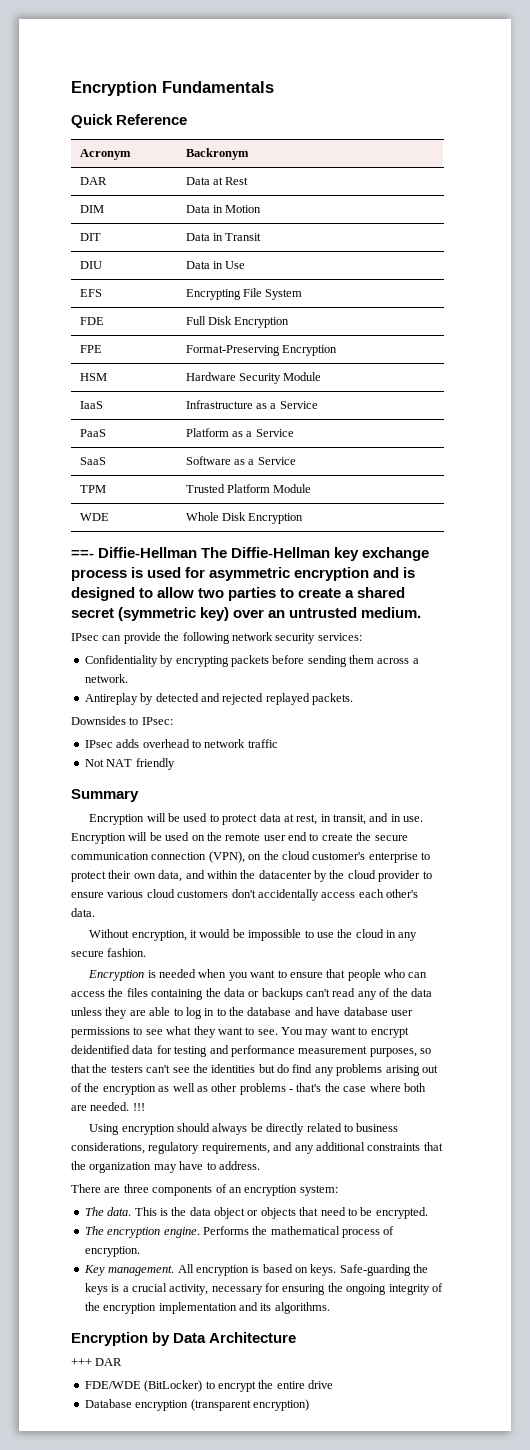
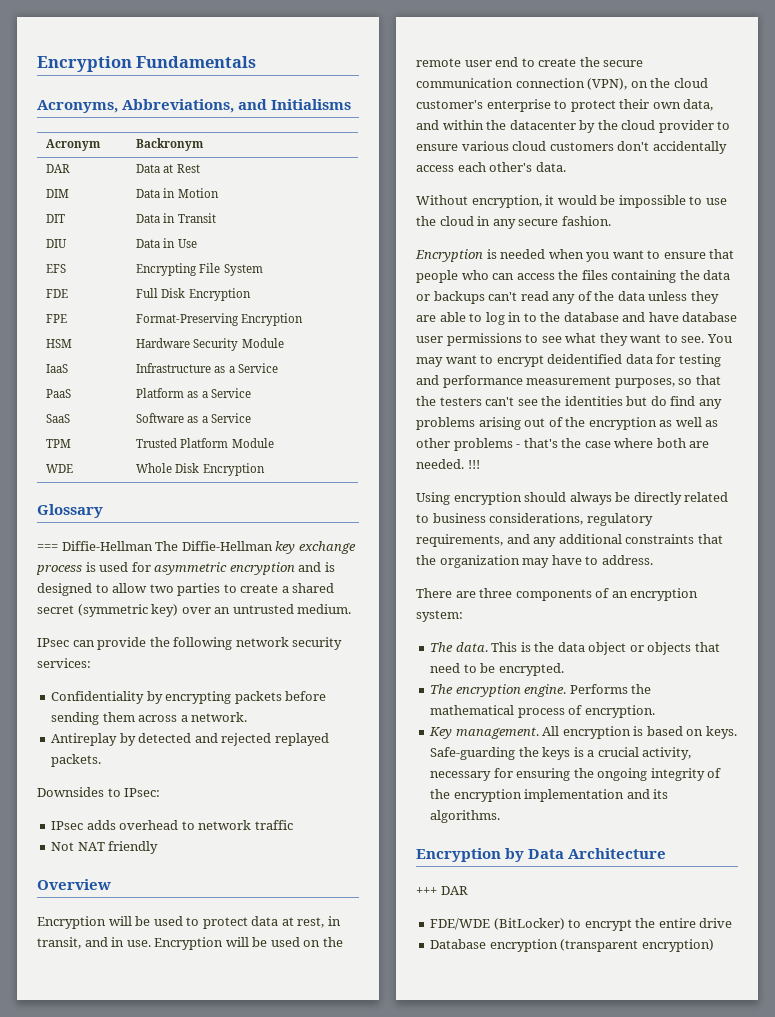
[71,114,188,128] Quick Reference -> [37,99,352,113] Acronyms, Abbreviations, and Initialisms
[71,550,94,558] ==- -> [37,504,103,518] [37,544,58,551] Glossary // ===
[71,789,139,802] Summary -> [37,879,111,890] Overview

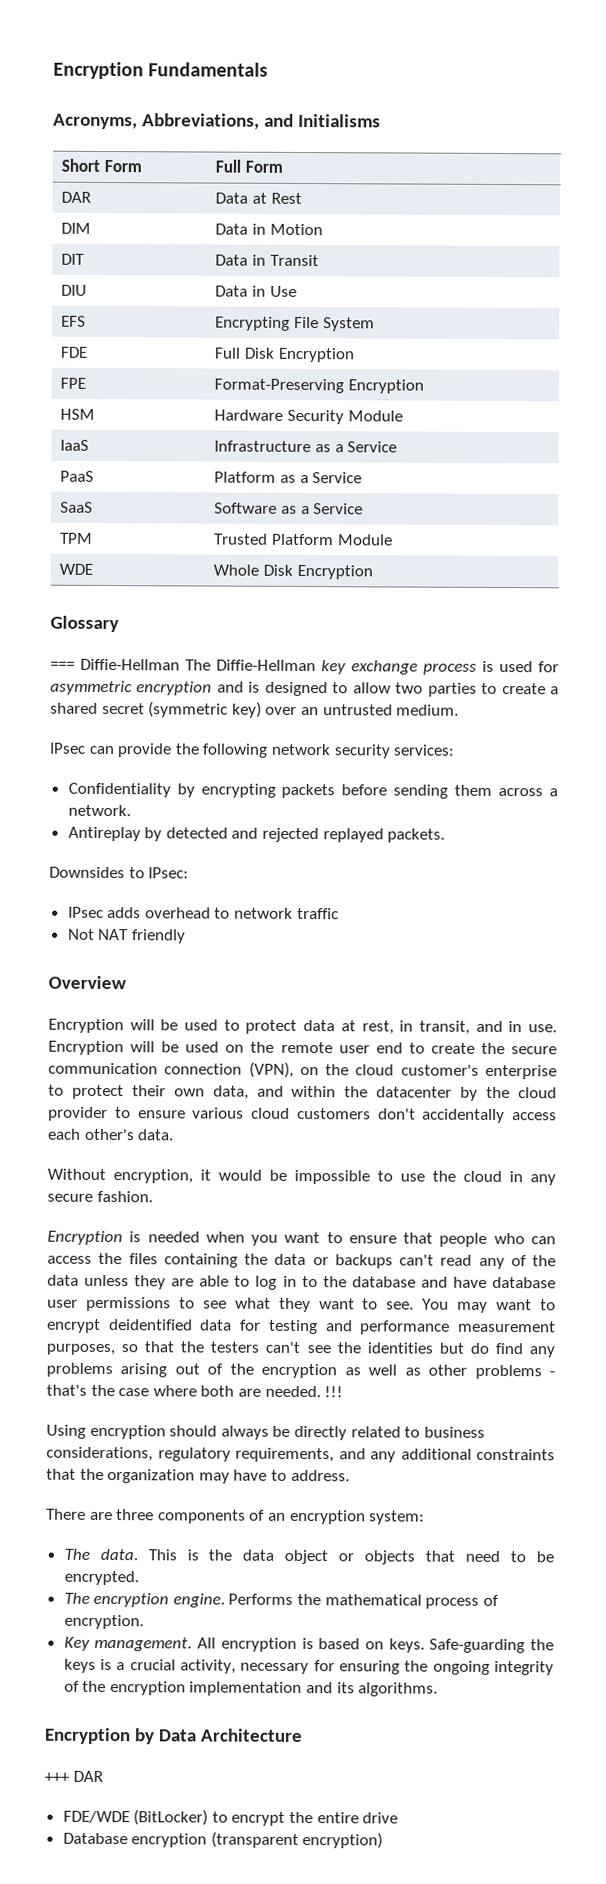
[46,139,102,151] [136,138,205,151] Acronym | Backronym -> [61,158,143,173] [215,159,284,173] Short Form | Full Form

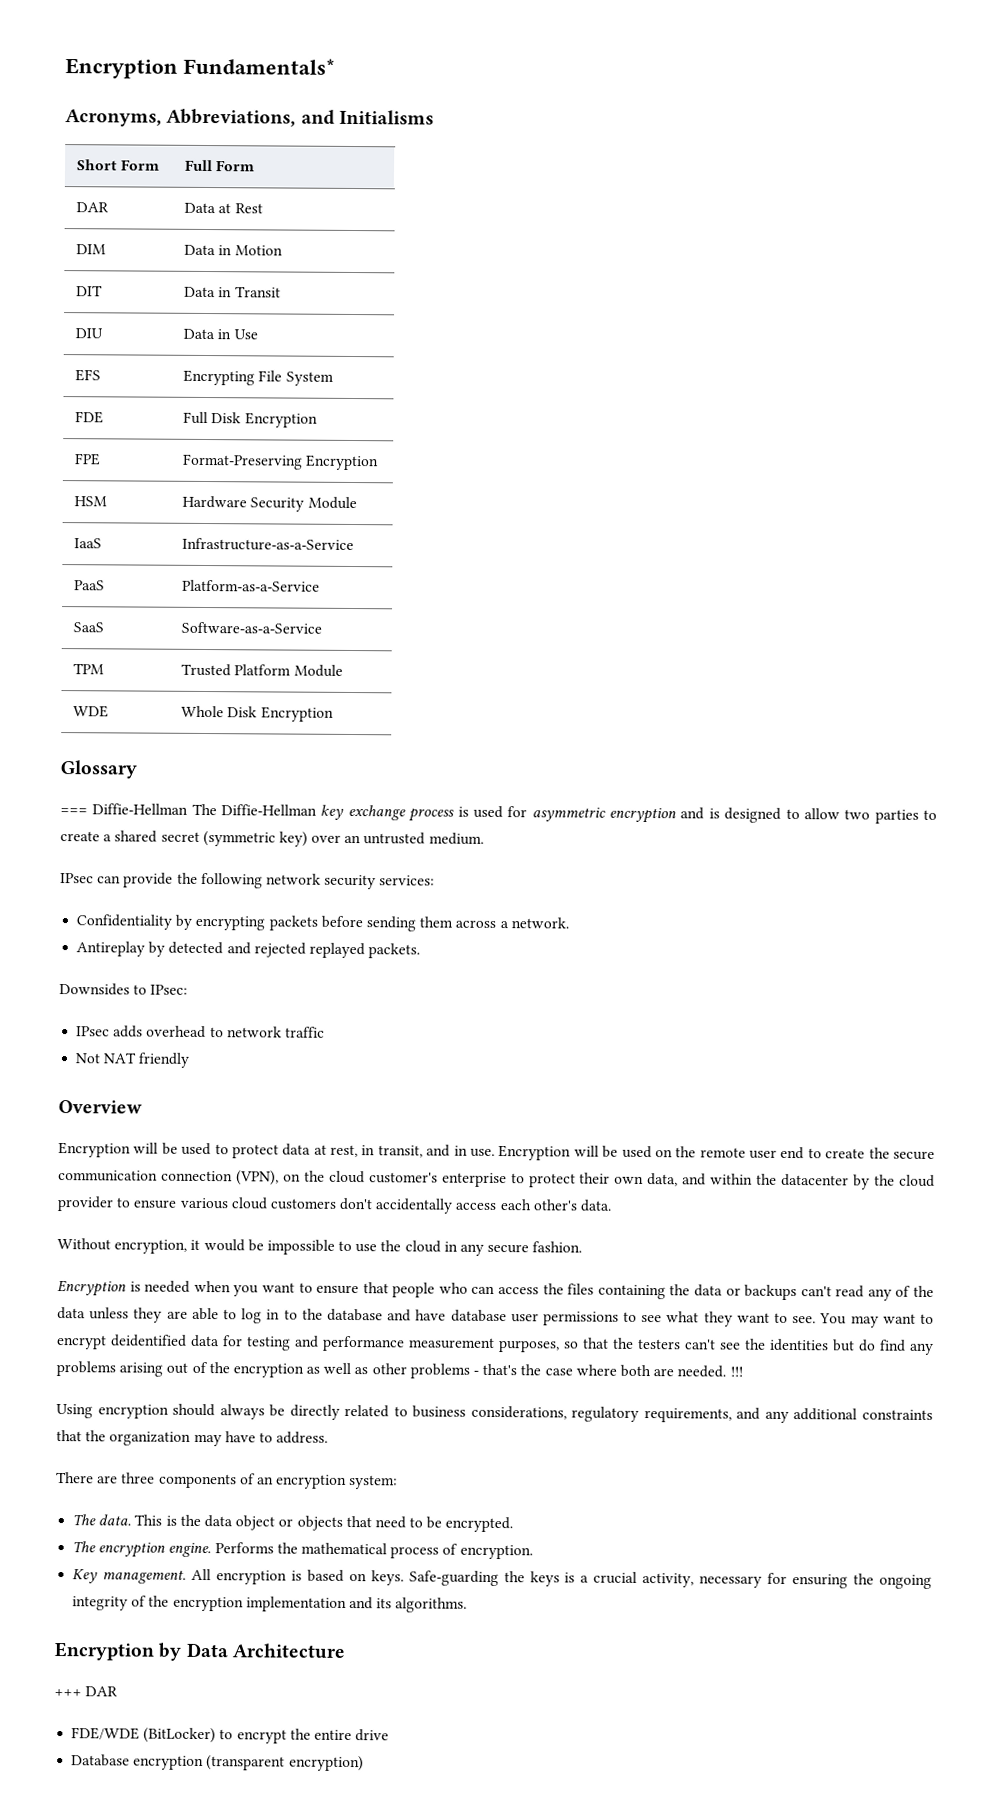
[53,61,269,80] Encryption Fundamentals -> [65,57,336,79] Encryption Fundamentals*
[214,440,398,453] [60,470,95,482] [214,471,363,484] [60,501,94,513] [214,502,364,515] Infrastructure as a Service // PaaS | Platform as a Service // SaaS | Software as a Service -> [182,537,355,552] [74,580,106,591] [182,579,321,592] [73,622,105,633] [181,621,323,634] Infrastructure-as-a-Service // PaaS | Platform-as-a-Service // SaaS | Software-as-a-Service

